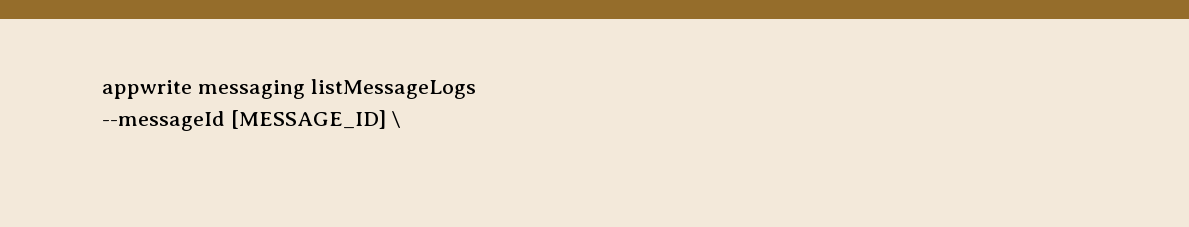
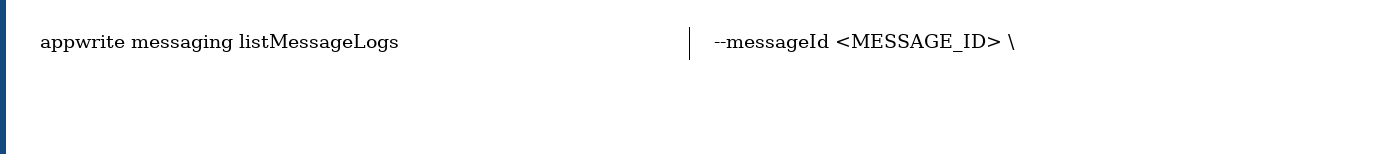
[230,110,386,129] [MESSAGE_ID] -> [835,34,1002,52] <MESSAGE_ID>

